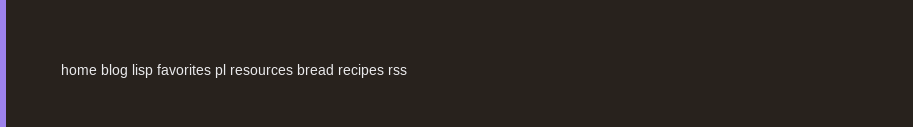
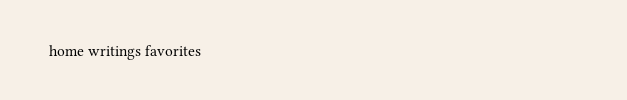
[101,64,407,78] blog lisp favorites pl resources bread recipes rss -> [88,45,202,60] writings favorites

